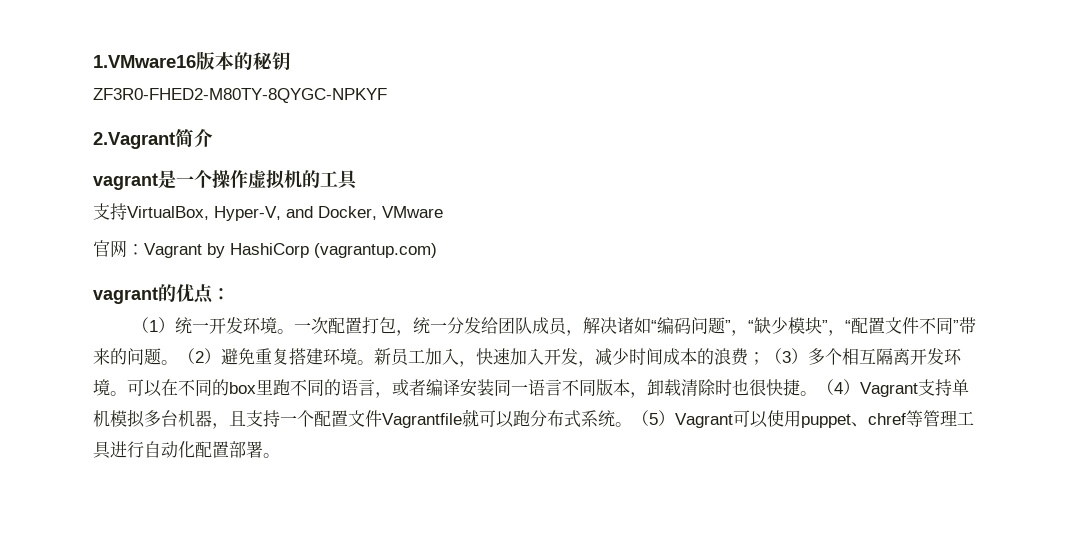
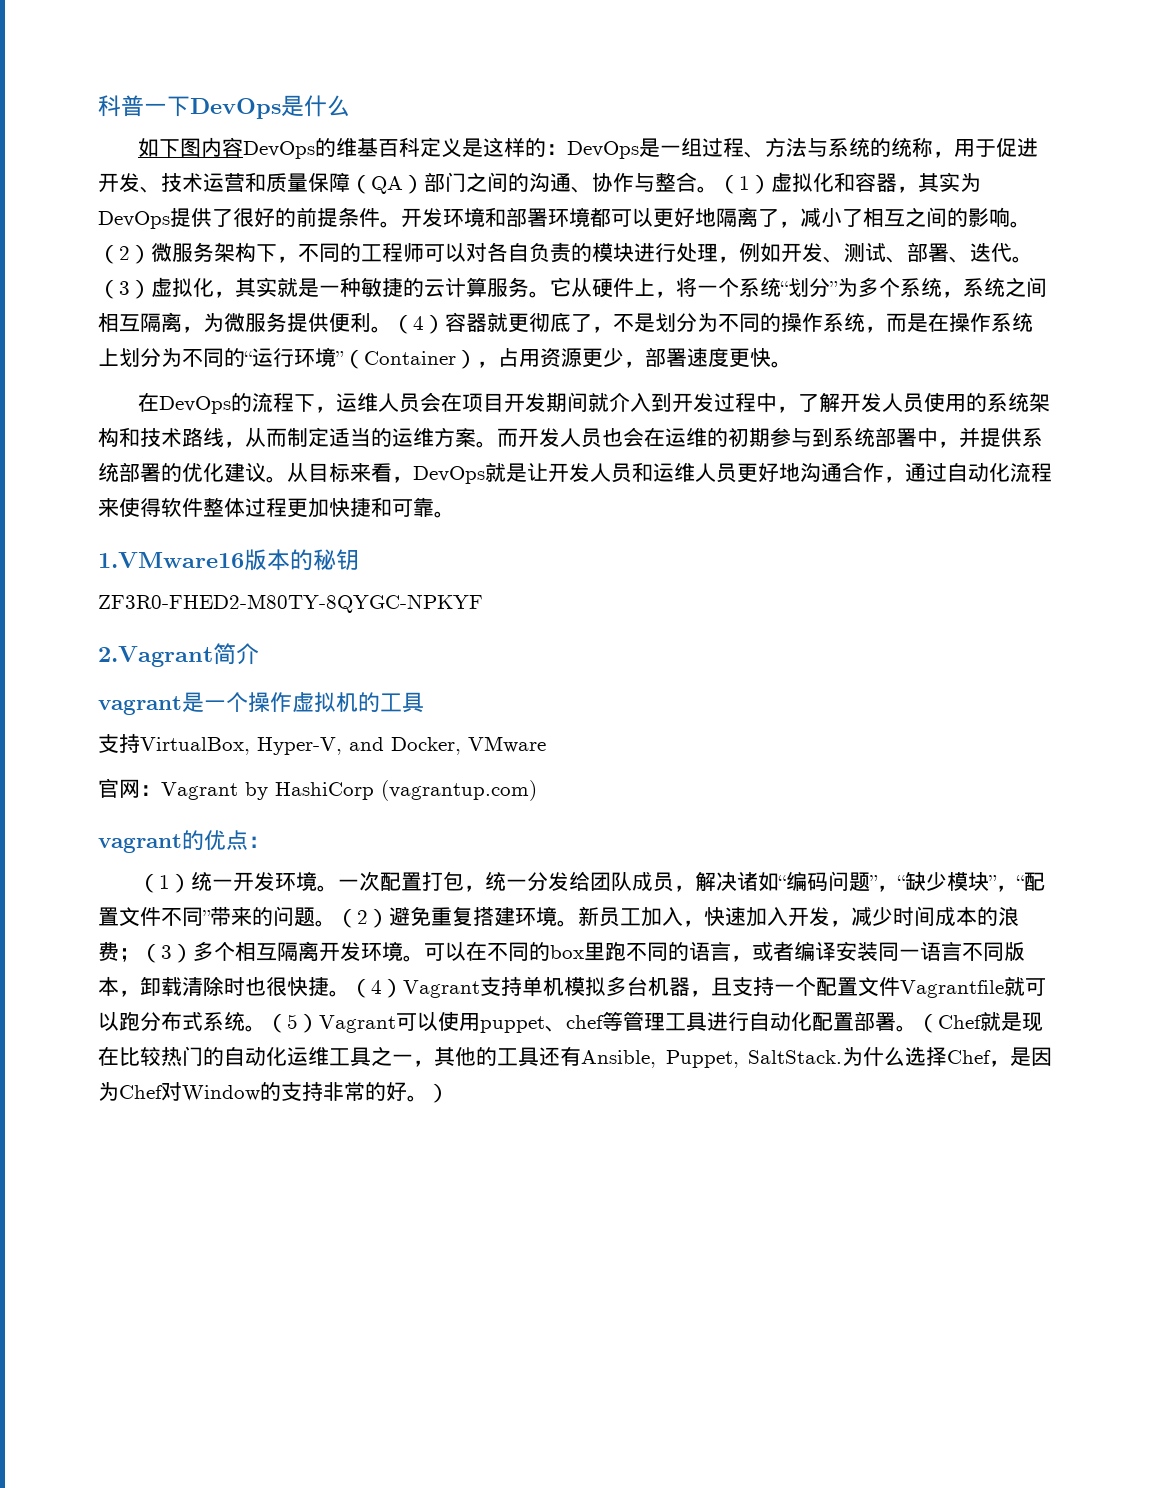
(93, 61) none -> [98,95,350,119] [138,137,1039,159] [98,172,981,194] [98,207,1031,229] [98,242,1033,264] [98,277,1047,299] [98,312,1033,334] [98,347,792,369] [138,392,1051,414] [98,427,1043,448] [98,462,1052,484] [98,497,455,518] 科普一下DevOps是什么 // 如下图内容DevOps的维基百科定义是这样的：DevOps是一组过程、方法与系统的统称，用于促进开发、技术运营和质量保障（QA）部门之间的沟通、协作与整合。（1）虚拟化和容器，其实为DevOps提供了很好的前提条件。开发环境和部署环境都可以更好地隔离了，减小了相互之间的影响。（2）微服务架构下，不同的工程师可以对各自负责的模块进行处理，例如开发、测试、部署、迭代。（3）虚拟化，其实就是一种敏捷的云计算服务。它从硬件上，将一个系统“划分”为多个系统，系统之间相互隔离，为微服务提供便利。（4）容器就更彻底了，不是划分为不同的操作系统，而是在操作系统上划分为不同的“运行环境”（Container），占用资源更少，部署速度更快。 // 在DevOps的流程下，运维人员会在项目开发期间就介入到开发过程中，了解开发人员使用的系统架构和技术路线，从而制定适当的运维方案。而开发人员也会在运维的初期参与到系统部署中，并提供系统部署的优化建议。从目标来看，DevOps就是让开发人员和运维人员更好地沟通合作，通过自动化流程来使得软件整体过程更加快捷和可靠。 //
[868,413,906,425] chref -> [566,1015,604,1029] chef
(280, 455) none -> [917,1012,1043,1033] [98,1046,1052,1068] [98,1081,449,1103] （Chef就是现在比较热门的自动化运维工具之一，其他的工具还有Ansible, Puppet, SaltStack.为什么选择Chef，是因为Chef对Window的支持非常的好。）

